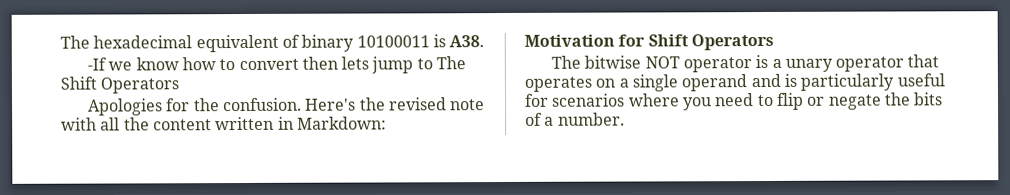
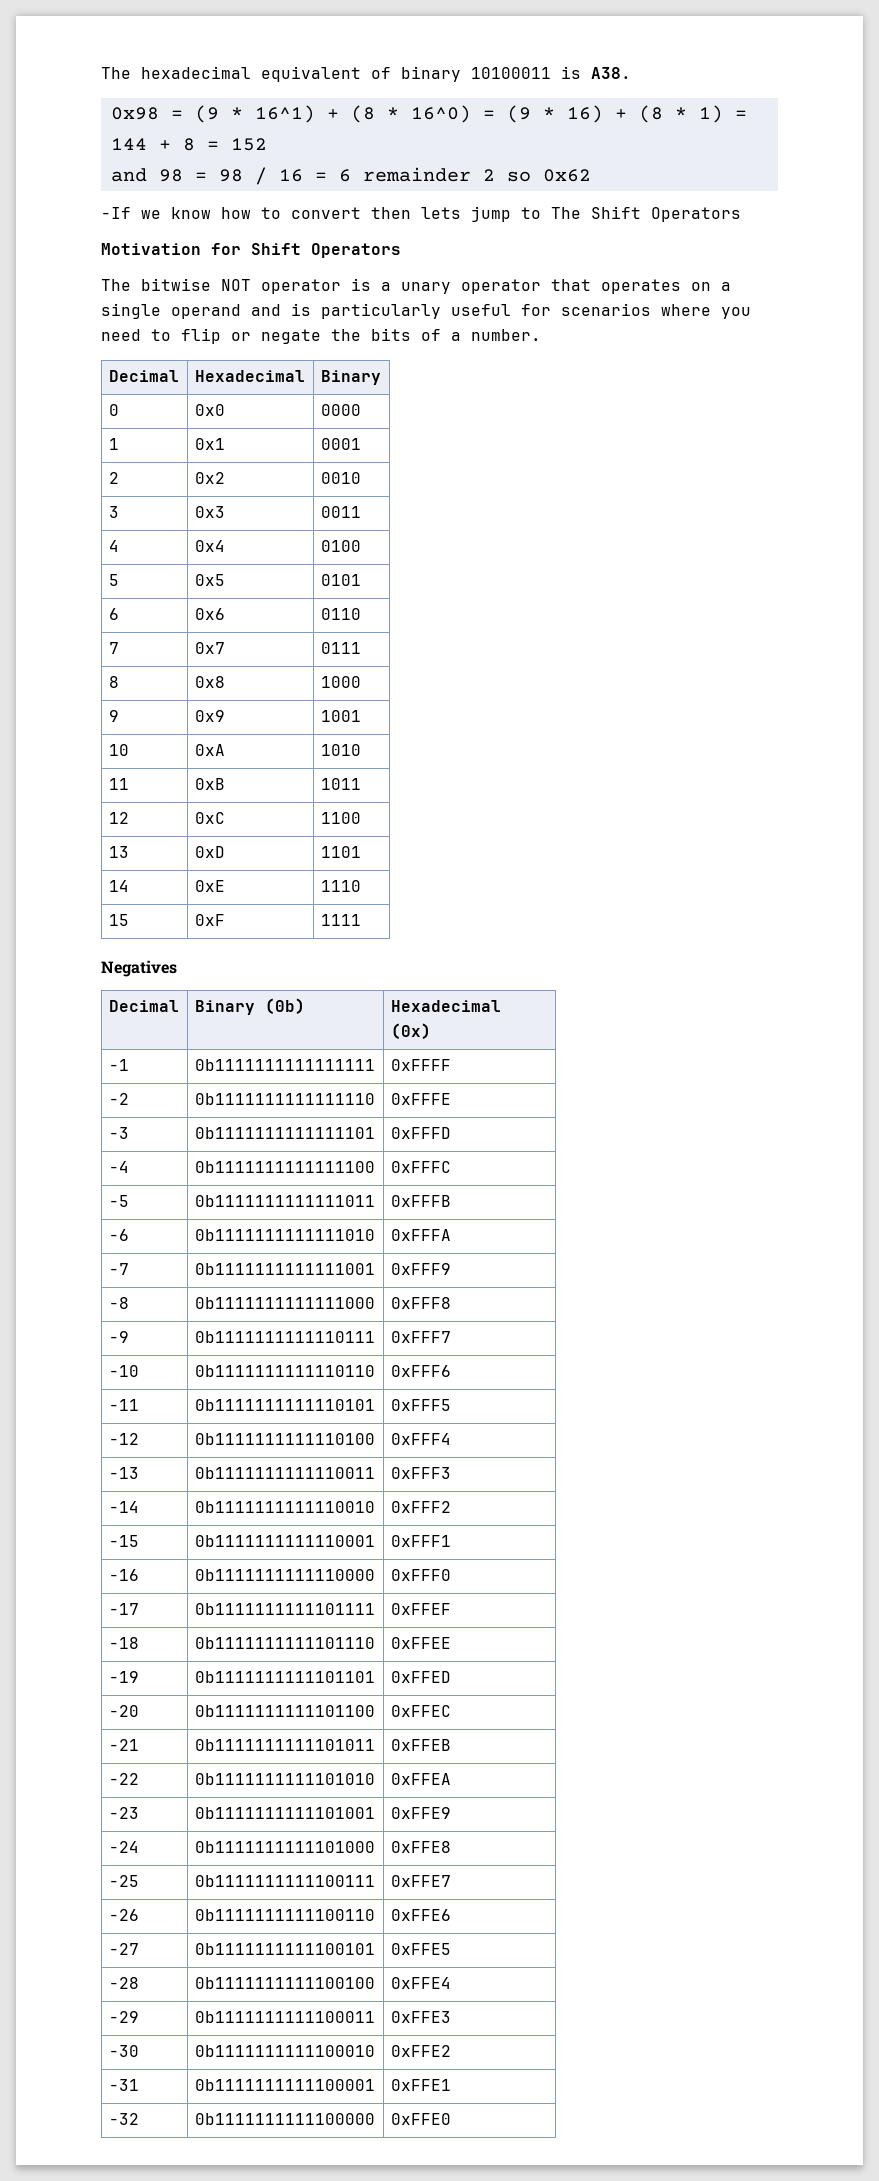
(485, 41) none -> [110,105,747,123] [110,138,267,151] [110,167,591,185] // 0x98 = (9 * 16^1) + (8 * 16^0) = (9 * 16) + (8 * 1) = 144 + 8 = 152 // and 98 = 98 / 16 = 6 remainder 2 so 0x62
[87,97,486,116] [61,116,387,131] // Apologies for the confusion. Here's the revised note with all the content written in Markdown: -> (741, 214) none
(625, 119) none -> [108,370,179,382] [194,370,305,382] [320,370,381,385] [108,404,119,416] [194,404,225,416] [320,404,361,416] [108,438,119,450] [194,438,225,450] [320,438,361,450] [108,472,119,484] [194,472,225,484] [320,472,361,484] [108,506,119,518] [194,506,225,518] [320,506,361,518] [108,540,119,552] [194,540,225,552] [320,540,361,552] [108,574,119,586] [194,574,225,586] [320,574,361,586] [108,608,119,620] [194,608,225,620] [320,608,361,620] [108,642,119,654] [194,642,225,654] [320,642,361,654] [108,676,119,688] [194,676,225,688] [320,676,361,688] [108,710,119,722] [194,710,225,722] [320,710,361,722] [108,744,129,756] [194,744,225,756] [320,744,361,756] [108,778,129,790] [194,778,225,790] [320,778,361,790] [108,812,129,824] [194,812,225,824] [320,812,361,824] [108,846,129,858] [194,846,225,858] [320,846,361,858] [108,880,129,892] [194,880,225,892] [320,880,361,892] [108,914,129,926] [194,914,225,926] [320,914,361,926] [101,960,177,977] [108,1000,179,1012] [194,998,305,1015] [390,1000,501,1012] [390,1023,431,1039] [108,1059,129,1071] [194,1059,375,1071] [390,1059,451,1071] [108,1093,129,1105] [194,1093,375,1105] [390,1093,451,1105] [108,1127,129,1139] [194,1127,375,1139] [390,1127,451,1139] [108,1161,129,1173] [194,1161,375,1173] [390,1161,451,1173] [108,1195,129,1207] [194,1195,375,1207] [390,1195,451,1207] [108,1229,129,1241] [194,1229,375,1241] [390,1229,451,1241] [108,1263,129,1275] [194,1263,375,1275] [390,1263,451,1275] [108,1297,129,1309] [194,1297,375,1309] [390,1297,451,1309] [108,1331,129,1343] [194,1331,375,1343] [390,1331,451,1343] [108,1365,139,1377] [194,1365,375,1377] [390,1365,451,1377] [108,1399,139,1411] [194,1399,375,1411] [390,1399,451,1411] [108,1433,139,1445] [194,1433,375,1445] [390,1433,451,1445] [108,1467,139,1479] [194,1467,375,1479] [390,1467,451,1479] [108,1501,139,1513] [194,1501,375,1513] [390,1501,451,1513] [108,1535,139,1547] [194,1535,375,1547] [390,1535,451,1547] [108,1569,139,1581] [194,1569,375,1581] [390,1569,451,1581] [108,1603,139,1615] [194,1603,375,1615] [390,1603,451,1615] [108,1637,139,1649] [194,1637,375,1649] [390,1637,451,1649] [108,1671,139,1683] [194,1671,375,1683] [390,1671,451,1683] [108,1705,139,1717] [194,1705,375,1717] [390,1705,451,1717] [108,1739,139,1751] [194,1739,375,1751] [390,1739,451,1751] [108,1773,139,1785] [194,1773,375,1785] [390,1773,451,1785] [108,1807,139,1819] [194,1807,375,1819] [390,1807,451,1819] [108,1841,139,1853] [194,1841,375,1853] [390,1841,451,1853] [108,1875,139,1887] [194,1875,375,1887] [390,1875,451,1887] [108,1909,139,1921] [194,1909,375,1921] [390,1909,451,1921] [108,1943,139,1955] [194,1943,375,1955] [390,1943,451,1955] [108,1977,139,1989] [194,1977,375,1989] [390,1977,451,1989] [108,2011,139,2023] [194,2011,375,2023] [390,2011,451,2023] [108,2045,139,2057] [194,2045,375,2057] [390,2045,451,2057] [108,2079,139,2091] [194,2079,375,2091] [390,2079,451,2091] [108,2113,139,2125] [194,2113,375,2125] [390,2113,451,2125] // Decimal | Hexadecimal | Binary // 0 | 0x0 | 0000 // 1 | 0x1 | 0001 // 2 | 0x2 | 0010 // 3 | 0x3 | 0011 // 4 | 0x4 | 0100 // 5 | 0x5 | 0101 // 6 | 0x6 | 0110 // 7 | 0x7 | 0111 // 8 | 0x8 | 1000 // 9 | 0x9 | 1001 // 10 | 0xA | 1010 // 11 | 0xB | 1011 // 12 | 0xC | 1100 // 13 | 0xD | 1101 // 14 | 0xE | 1110 // 15 | 0xF | 1111 // Negatives // Decimal | Binary (0b) | Hexadecimal (0x) // -1 | 0b1111111111111111 | 0xFFFF // -2 | 0b1111111111111110 | 0xFFFE // -3 | 0b1111111111111101 | 0xFFFD // -4 | 0b1111111111111100 | 0xFFFC // -5 | 0b1111111111111011 | 0xFFFB // -6 | 0b1111111111111010 | 0xFFFA // -7 | 0b1111111111111001 | 0xFFF9 // -8 | 0b1111111111111000 | 0xFFF8 // -9 | 0b1111111111110111 | 0xFFF7 // -10 | 0b1111111111110110 | 0xFFF6 // -11 | 0b1111111111110101 | 0xFFF5 // -12 | 0b1111111111110100 | 0xFFF4 // -13 | 0b1111111111110011 | 0xFFF3 // -14 | 0b1111111111110010 | 0xFFF2 // -15 | 0b1111111111110001 | 0xFFF1 // -16 | 0b1111111111110000 | 0xFFF0 // -17 | 0b1111111111101111 | 0xFFEF // -18 | 0b1111111111101110 | 0xFFEE // -19 | 0b1111111111101101 | 0xFFED // -20 | 0b1111111111101100 | 0xFFEC // -21 | 0b1111111111101011 | 0xFFEB // -22 | 0b1111111111101010 | 0xFFEA // -23 | 0b1111111111101001 | 0xFFE9 // -24 | 0b1111111111101000 | 0xFFE8 // -25 | 0b1111111111100111 | 0xFFE7 // -26 | 0b1111111111100110 | 0xFFE6 // -27 | 0b1111111111100101 | 0xFFE5 // -28 | 0b1111111111100100 | 0xFFE4 // -29 | 0b1111111111100011 | 0xFFE3 // -30 | 0b1111111111100010 | 0xFFE2 // -31 | 0b1111111111100001 | 0xFFE1 // -32 | 0b1111111111100000 | 0xFFE0

